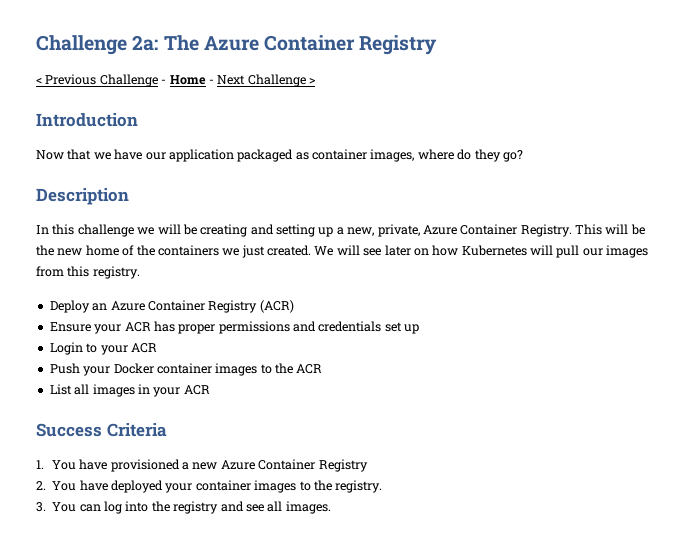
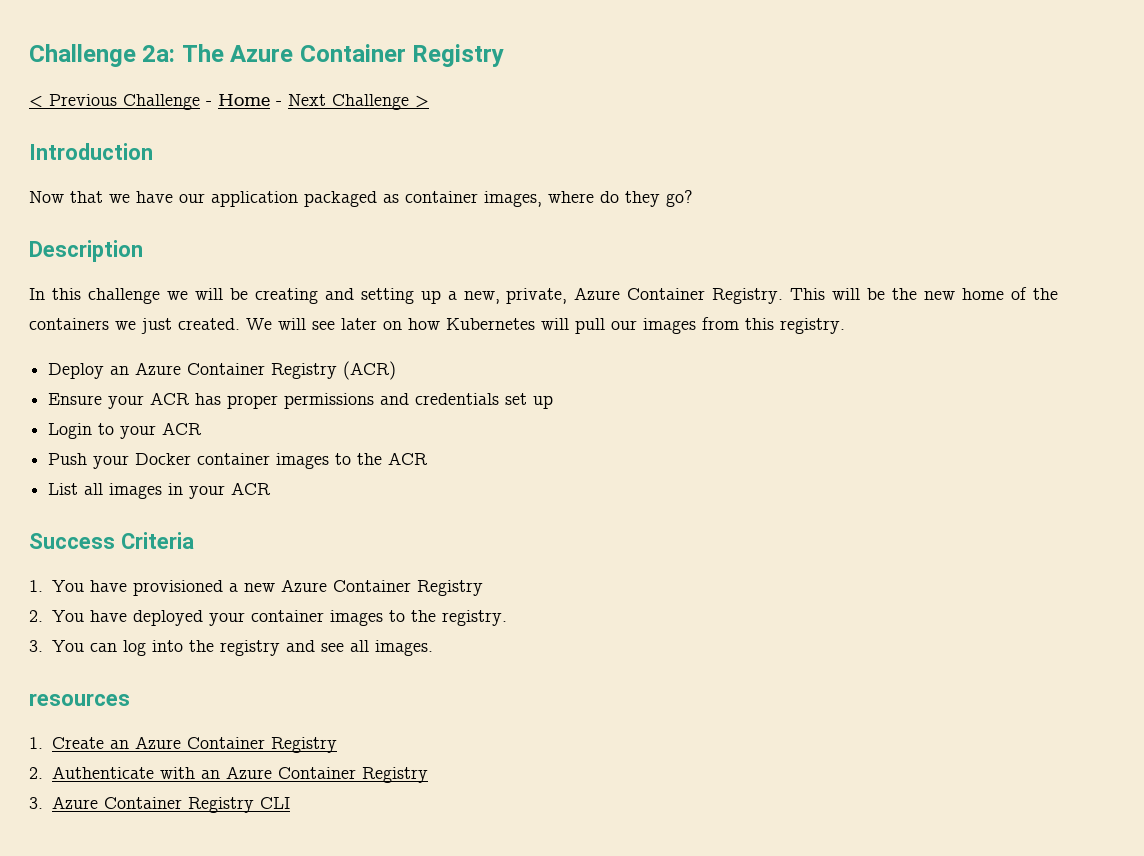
(331, 507) none -> [29,693,130,706] [29,736,337,753] [29,766,428,783] [29,796,290,813] // resources // 1. Create an Azure Container Registry // 2. Authenticate with an Azure Container Registry // 3. Azure Container Registry CLI

